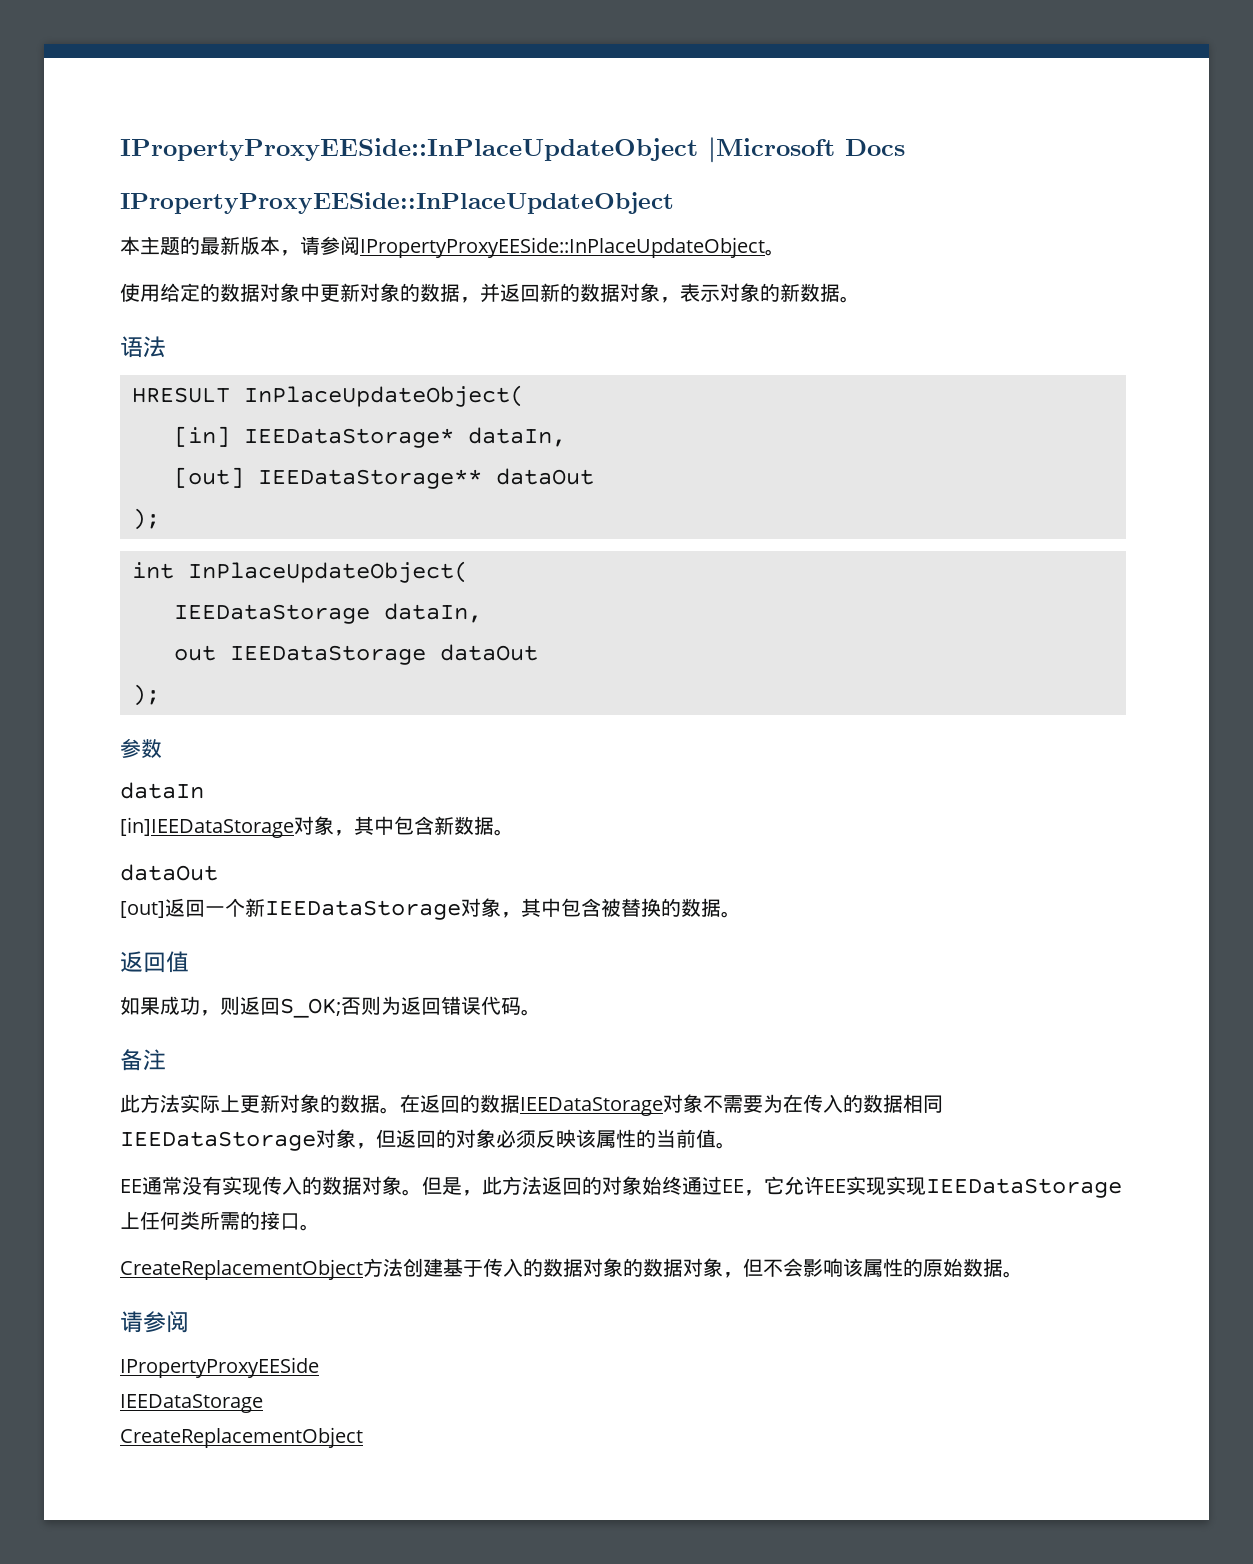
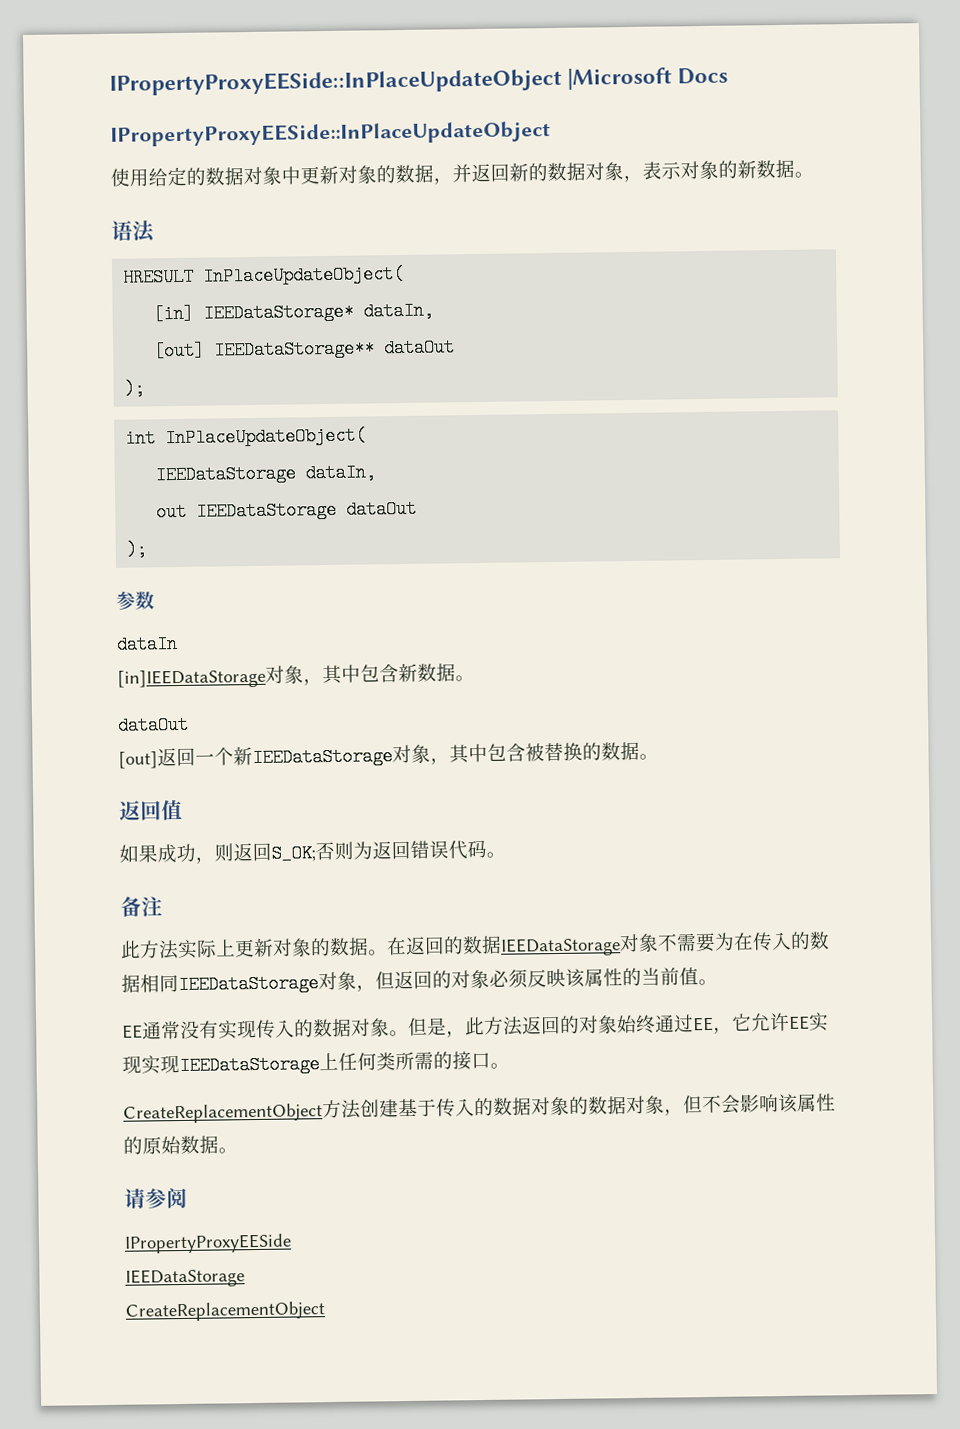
[120,236,785,258] // 本主题的最新版本，请参阅IPropertyProxyEESide::InPlaceUpdateObject。 -> (551, 134) none

